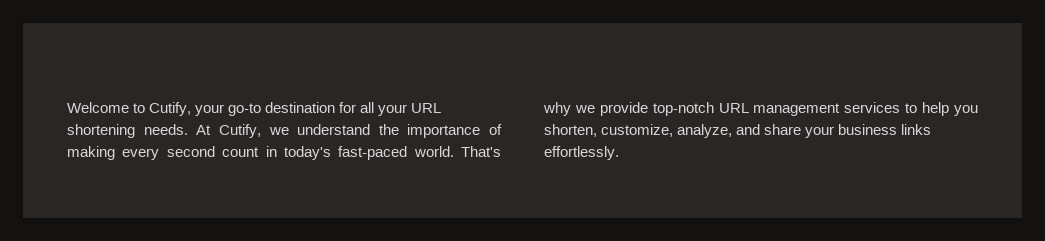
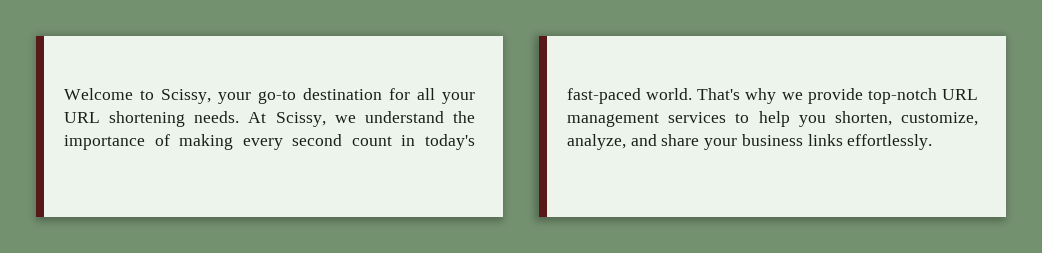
[149,102,192,116] Cutify, -> [161,89,211,104] Scissy,
[218,124,261,138] Cutify, -> [275,112,326,127] Scissy,

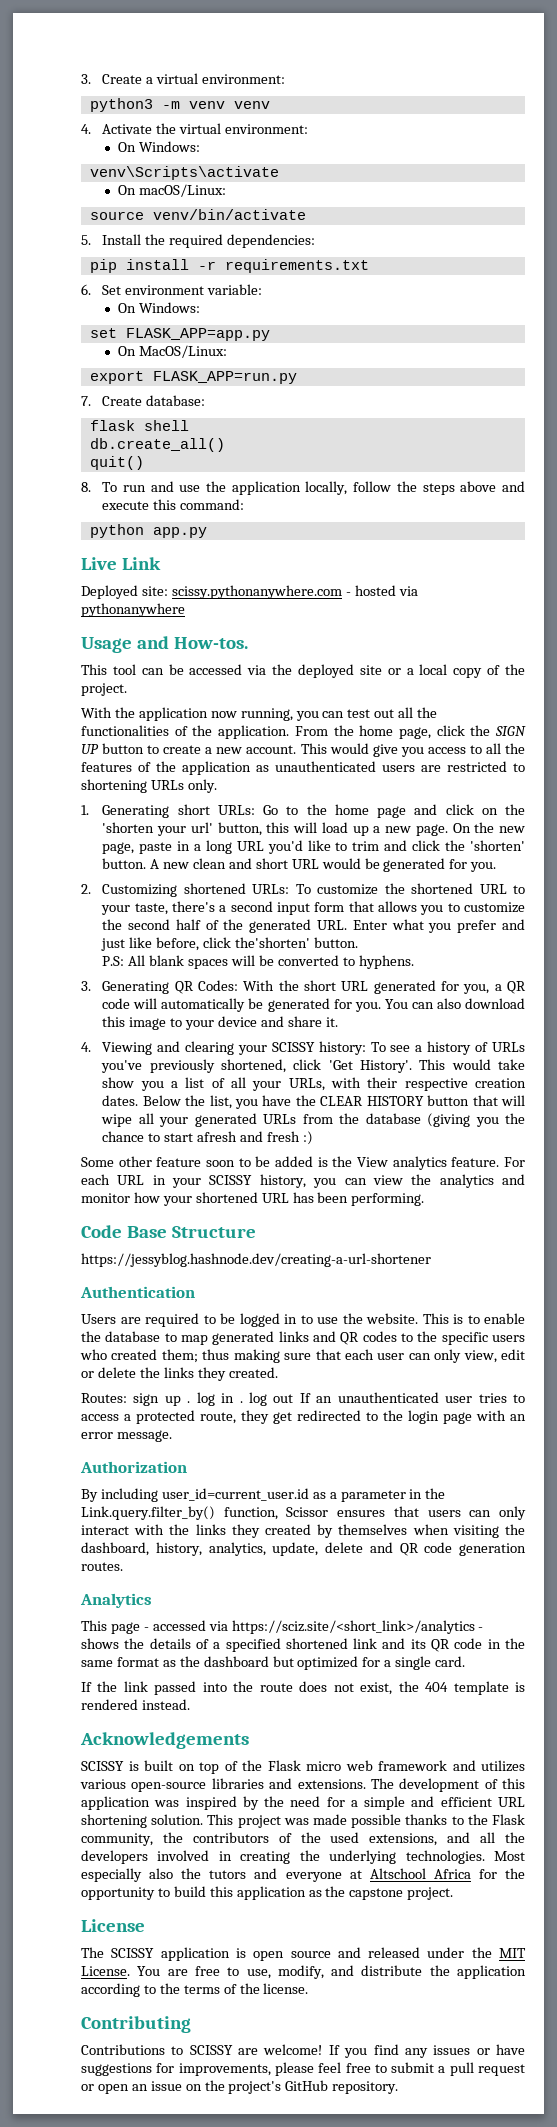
[64,88,475,104] [64,111,476,127] [64,134,475,150] [567,88,978,104] [567,111,978,127] [567,134,933,150] Welcome to Scissy, your go-to destination for all your URL shortening needs. At Scissy, we understand the importance of making every second count in today's fast-paced world. That's why we provide top-notch URL management services to help you shorten, customize, analyze, and share your business links effortlessly. -> [81,73,285,84] [89,98,270,112] [81,123,308,134] [118,141,201,152] [89,166,279,180] [118,184,227,197] [89,209,306,220] [81,234,315,248] [89,259,369,273] [81,284,263,295] [118,302,201,313] [89,328,270,341] [118,345,228,358] [89,371,297,384] [81,395,206,406] [89,420,189,431] [89,438,225,452] [89,456,144,470] [81,481,525,495] [102,499,245,510] [89,524,207,538] [81,557,161,570] [81,585,418,599] [81,603,185,617] [81,636,248,653] [81,664,525,678] [81,683,127,696] [81,707,438,721] [81,725,526,739] [81,743,525,757] [81,761,525,775] [81,779,217,793] [81,804,525,818] [102,822,525,836] [102,840,526,854] [102,858,497,872] [81,883,525,897] [101,901,525,915] [102,919,525,933] [101,937,358,951] [102,955,414,969] [81,980,526,994] [102,998,525,1012] [102,1016,338,1030] [81,1041,525,1055] [101,1059,525,1073] [102,1077,526,1091] [102,1095,526,1109] [101,1113,525,1127] [102,1131,313,1145] [81,1156,525,1170] [81,1174,525,1188] [81,1192,425,1206] [81,1225,256,1238] [81,1253,431,1267] [80,1286,195,1298] [81,1313,525,1327] [81,1331,525,1345] [80,1349,526,1363] [81,1367,278,1381] [81,1392,525,1406] [81,1410,526,1424] [81,1430,172,1442] [80,1461,187,1473] [81,1488,446,1502] [81,1506,526,1520] [81,1524,525,1538] [81,1542,526,1556] [81,1562,123,1571] [80,1593,152,1608] [81,1620,484,1634] [81,1638,526,1652] [81,1656,466,1670] [81,1681,525,1695] [81,1699,190,1710] [80,1732,249,1749] [81,1760,525,1774] [80,1778,525,1792] [81,1796,525,1810] [81,1814,525,1828] [81,1832,526,1846] [81,1850,525,1864] [81,1868,526,1882] [81,1886,454,1900] [81,1919,145,1932] [81,1947,527,1961] [81,1965,526,1979] [81,1983,309,1997] [81,2016,191,2033] [81,2044,526,2058] [81,2062,526,2076] [81,2080,399,2094] 3. Create a virtual environment: // python3 -m venv venv // 4. Activate the virtual environment: // On Windows: // venv\Scripts\activate // On macOS/Linux: // source venv/bin/activate // 5. Install the required dependencies: // pip install -r requirements.txt // 6. Set environment variable: // On Windows: // set FLASK_APP=app.py // On MacOS/Linux: // export FLASK_APP=run.py // 7. Create database: // flask shell // db.create_all() // quit() // 8. To run and use the application locally, follow the steps above and execute this command: // python app.py // Live Link // Deployed site: scissy.pythonanywhere.com - hosted via pythonanywhere // Usage and How-tos. // This tool can be accessed via the deployed site or a local copy of the project. // With the application now running, you can test out all the functionalities of the application. From the home page, click the SIGN UP button to create a new account. This would give you access to all the features of the application as unauthenticated users are restricted to shortening URLs only. // 1. Generating short URLs: Go to the home page and click on the 'shorten your url' button, this will load up a new page. On the new page, paste in a long URL you'd like to trim and click the 'shorten' button. A new clean and short URL would be generated for you. // 2. Customizing shortened URLs: To customize the shortened URL to your taste, there's a second input form that allows you to customize the second half of the generated URL. Enter what you prefer and just like before, click the'shorten' button. // P.S: All blank spaces will be converted to hyphens. // 3. Generating QR Codes: With the short URL generated for you, a QR code will automatically be generated for you. You can also download this image to your device and share it. // 4. Viewing and clearing your SCISSY history: To see a history of URLs you've previously shortened, click 'Get History'. This would take show you a list of all your URLs, with their respective creation dates. Below the list, you have the CLEAR HISTORY button that will wipe all your generated URLs from the database (giving you the chance to start afresh and fresh :) // Some other feature soon to be added is the View analytics feature. For each URL in your SCISSY history, you can view the analytics and monitor how your shortened URL has been performing. // Code Base Structure // https://jessyblog.hashnode.dev/creating-a-url-shortener // Authentication // Users are required to be logged in to use the website. This is to enable the database to map generated links and QR codes to the specific users who created them; thus making sure that each user can only view, edit or delete the links they created. // Routes: sign up . log in . log out If an unauthenticated user tries to access a protected route, they get redirected to the login page with an error message. // Authorization // By including user_id=current_user.id as a parameter in the Link.query.filter_by() function, Scissor ensures that users can only interact with the links they created by themselves when visiting the dashboard, history, analytics, update, delete and QR code generation routes. // Analytics // This page - accessed via https://sciz.site/<short_link>/analytics - shows the details of a specified shortened link and its QR code in the same format as the dashboard but optimized for a single card. // If the link passed into the route does not exist, the 404 template is rendered instead. // Acknowledgements // SCISSY is built on top of the Flask micro web framework and utilizes various open-source libraries and extensions. The development of this application was inspired by the need for a simple and efficient URL shortening solution. This project was made possible thanks to the Flask community, the contributors of the used extensions, and all the developers involved in creating the underlying technologies. Most especially also the tutors and everyone at Altschool Africa for the opportunity to build this application as the capstone project. // License // The SCISSY application is open source and released under the MIT License. You are free to use, modify, and distribute the application according to the terms of the license. // Contributing // Contributions to SCISSY are welcome! If you find any issues or have suggestions for improvements, please feel free to submit a pull request or open an issue on the project's GitHub repository.

